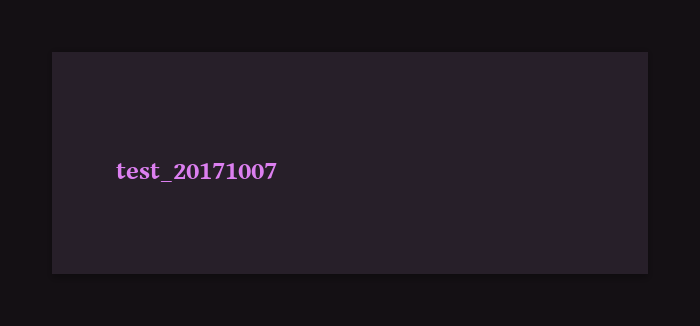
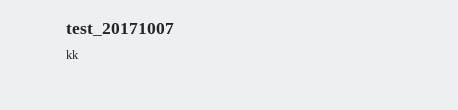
(277, 172) none -> [66,50,79,59] // kk

